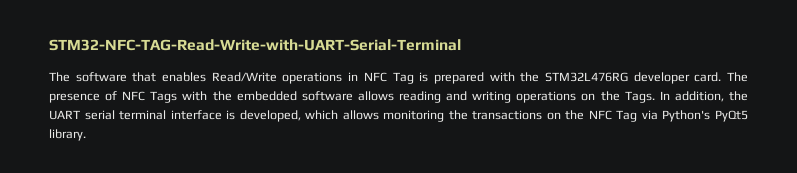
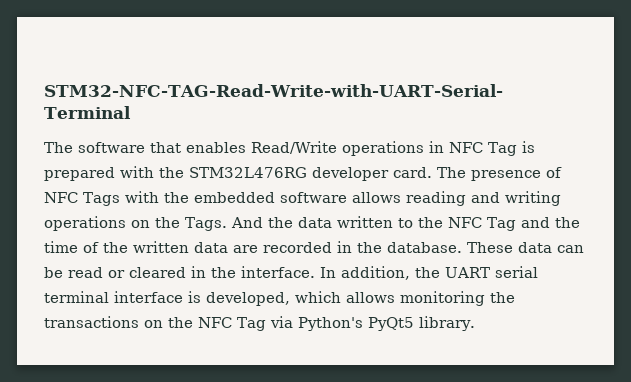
(655, 97) none -> [230,216,580,231] [44,241,584,253] [44,266,315,278] And the data written to the NFC Tag and the time of the written data are recorded in the database. These data can be read or cleared in the interface.

